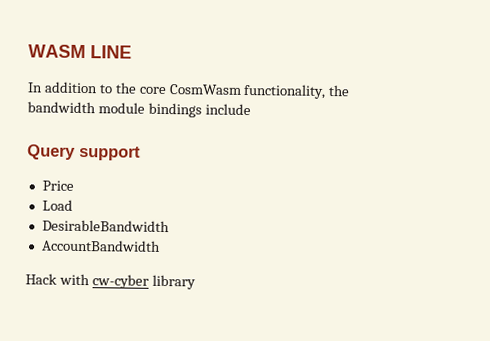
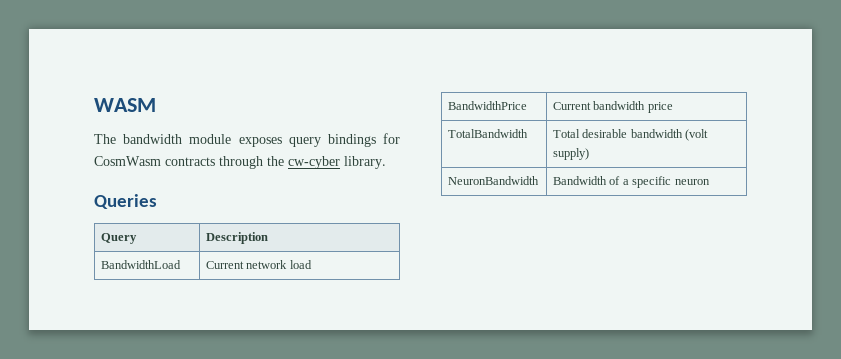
[90,45,132,59] [27,81,351,99] [27,101,251,118] [27,144,141,161] [41,180,74,191] [41,199,73,211] [41,219,170,233] [41,239,161,252] [25,273,196,290] LINE // In addition to the core CosmWasm functionality, the bandwidth module bindings include // Query support // Price // Load // DesirableBandwidth // AccountBandwidth // Hack with cw-cyber library -> [94,133,400,147] [94,156,386,169] [94,194,157,209] [101,233,138,244] [206,232,269,244] [101,260,182,269] [206,260,312,269] [448,101,528,110] [553,101,673,113] [448,129,529,138] [553,129,709,141] [553,148,590,160] [448,176,540,185] [553,176,710,188] // The bandwidth module exposes query bindings for CosmWasm contracts through the cw-cyber library. // Queries // Query | Description // BandwidthLoad | Current network load // BandwidthPrice | Current bandwidth price // TotalBandwidth | Total desirable bandwidth (volt supply) // NeuronBandwidth | Bandwidth of a specific neuron

